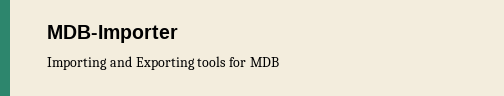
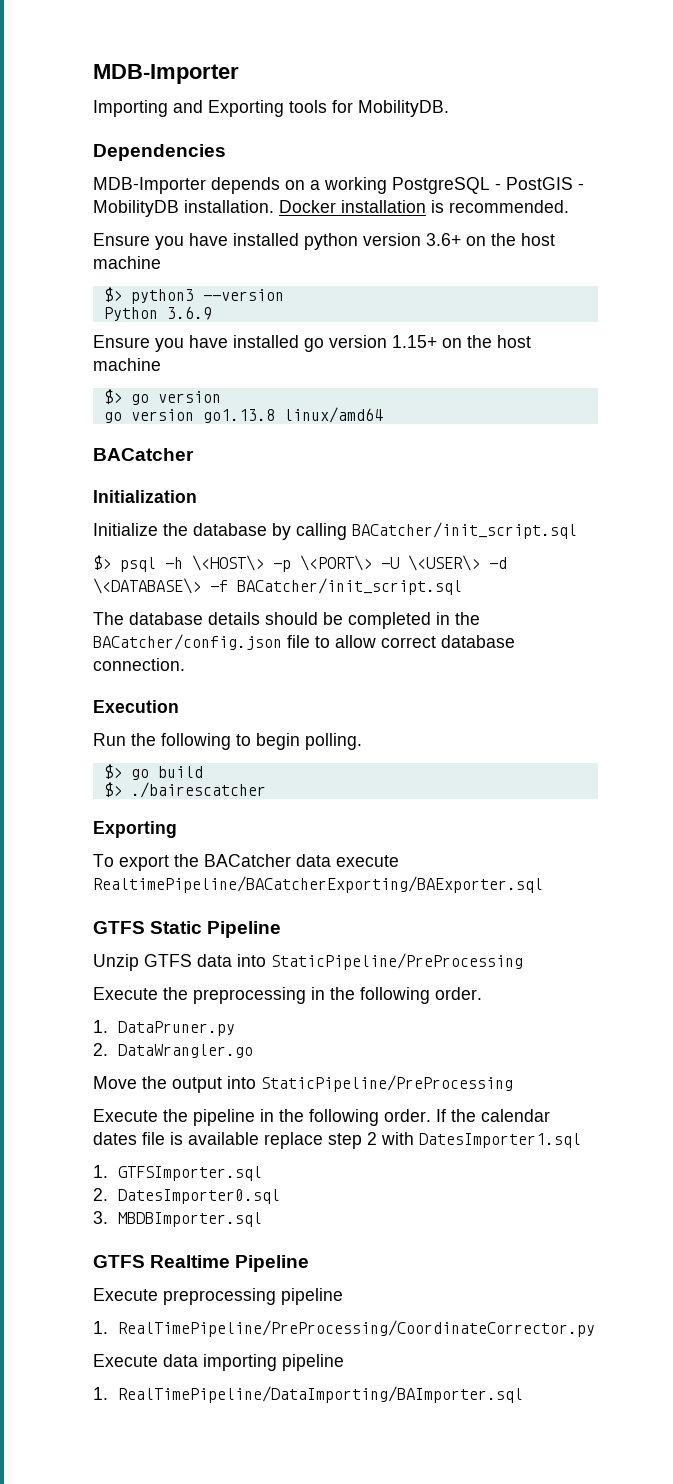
[249,57,279,67] MDB -> [358,100,449,117] [93,144,226,161] [93,177,584,194] [93,200,569,217] [93,233,555,250] [93,256,161,269] [103,287,284,304] [103,306,212,321] [93,335,531,352] [93,358,161,371] [103,389,221,405] [103,407,383,423] [93,448,194,461] [93,490,197,503] [93,522,577,540] [93,555,507,572] [93,578,462,595] [93,612,480,629] [93,634,515,650] [93,658,185,671] [93,700,179,713] [93,733,362,750] [103,764,203,780] [103,782,266,798] [93,821,177,838] [93,854,399,871] [93,876,543,893] [93,921,282,938] [93,953,523,971] [93,987,482,1004] [93,1020,235,1036] [93,1043,253,1058] [93,1075,513,1093] [93,1109,550,1126] [93,1132,581,1149] [93,1165,262,1181] [93,1188,280,1204] [93,1211,262,1227] [93,1255,310,1272] [93,1288,343,1305] [93,1320,595,1337] [93,1354,344,1371] [93,1386,523,1403] MobilityDB. // Dependencies // MDB-Importer depends on a working PostgreSQL - PostGIS - MobilityDB installation. Docker installation is recommended. // Ensure you have installed python version 3.6+ on the host machine // $> python3 --version // Python 3.6.9 // Ensure you have installed go version 1.15+ on the host machine // $> go version // go version go1.13.8 linux/amd64 // BACatcher // Initialization // Initialize the database by calling BACatcher/init_script.sql // $> psql -h \<HOST\> -p \<PORT\> -U \<USER\> -d \<DATABASE\> -f BACatcher/init_script.sql // The database details should be completed in the BACatcher/config.json file to allow correct database connection. // Execution // Run the following to begin polling. // $> go build // $> ./bairescatcher // Exporting // To export the BACatcher data execute RealtimePipeline/BACatcherExporting/BAExporter.sql // GTFS Static Pipeline // Unzip GTFS data into StaticPipeline/PreProcessing // Execute the preprocessing in the following order. // 1. DataPruner.py // 2. DataWrangler.go // Move the output into StaticPipeline/PreProcessing // Execute the pipeline in the following order. If the calendar dates file is available replace step 2 with DatesImporter1.sql // 1. GTFSImporter.sql // 2. DatesImporter0.sql // 3. MBDBImporter.sql // GTFS Realtime Pipeline // Execute preprocessing pipeline // 1. RealTimePipeline/PreProcessing/CoordinateCorrector.py // Execute data importing pipeline // 1. RealTimePipeline/DataImporting/BAImporter.sql

